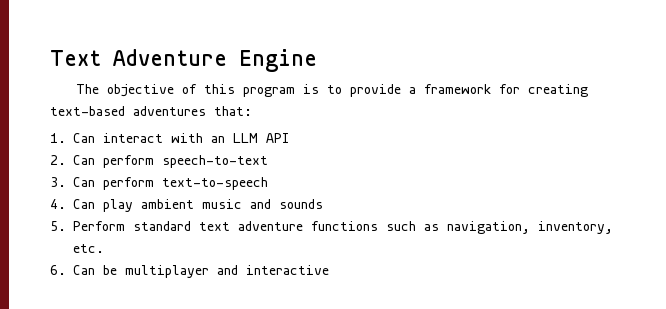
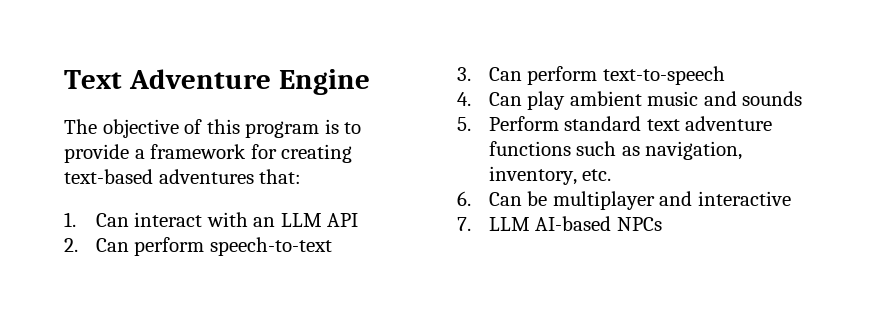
(329, 270) none -> [457,216,662,231] // 7. LLM AI-based NPCs

